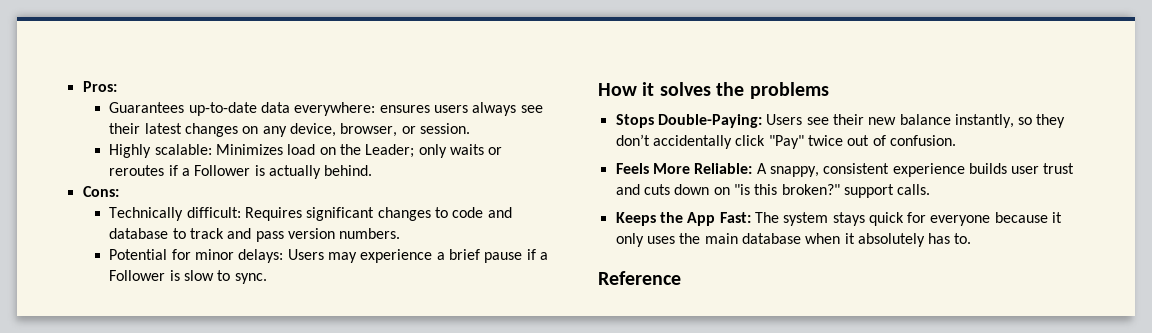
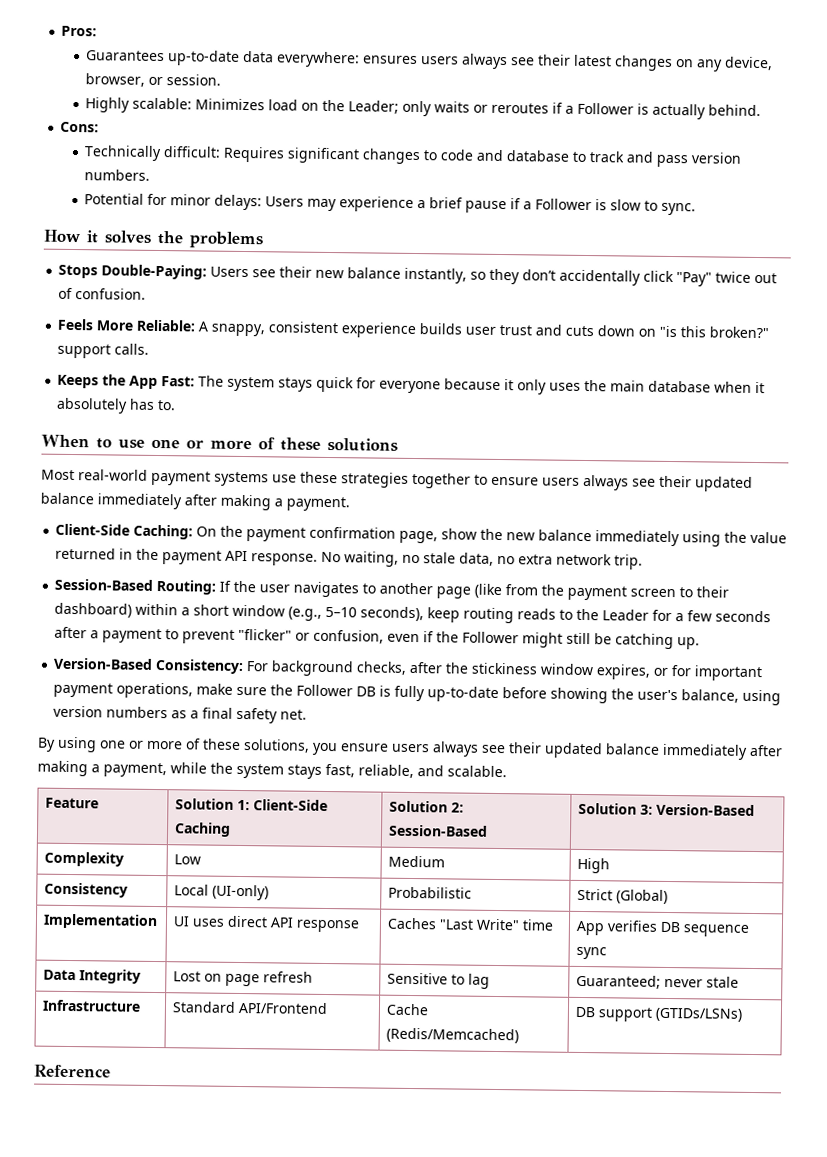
(972, 238) none -> [41,434,398,452] [41,469,753,492] [40,492,350,512] [55,523,788,547] [55,547,644,570] [54,578,730,601] [54,602,772,624] [54,626,701,650] [53,657,763,682] [53,682,782,706] [53,705,308,724] [37,736,783,760] [37,760,507,779] [45,797,100,809] [175,798,329,812] [174,822,232,837] [389,800,465,813] [388,824,489,837] [578,802,756,817] [44,851,125,867] [174,854,202,865] [388,855,446,868] [577,857,611,874] [44,882,129,898] [174,884,270,901] [388,886,473,899] [577,888,669,905] [43,913,159,930] [173,915,360,933] [387,917,555,931] [576,920,750,937] [576,946,608,960] [43,969,142,984] [173,971,314,987] [387,972,491,989] [576,974,740,989] [42,999,142,1012] [172,1001,329,1015] [386,1003,430,1016] [386,1027,520,1044] [575,1006,743,1022] // When to use one or more of these solutions // Most real-world payment systems use these strategies together to ensure users always see their updated balance immediately after making a payment. // Client-Side Caching: On the payment confirmation page, show the new balance immediately using the value returned in the payment API response. No waiting, no stale data, no extra network trip. // Session-Based Routing: If the user navigates to another page (like from the payment screen to their dashboard) within a short window (e.g., 5–10 seconds), keep routing reads to the Leader for a few seconds after a payment to prevent "flicker" or confusion, even if the Follower might still be catching up. // Version-Based Consistency: For background checks, after the stickiness window expires, or for important payment operations, make sure the Follower DB is fully up-to-date before showing the user's balance, using version numbers as a final safety net. // By using one or more of these solutions, you ensure users always see their updated balance immediately after making a payment, while the system stays fast, reliable, and scalable. // Feature | Solution 1: Client-Side Caching | Solution 2: Session-Based | Solution 3: Version-Based // Complexity | Low | Medium | High // Consistency | Local (UI-only) | Probabilistic | Strict (Global) // Implementation | UI uses direct API response | Caches "Last Write" time | App verifies DB sequence sync // Data Integrity | Lost on page refresh | Sensitive to lag | Guaranteed; never stale // Infrastructure | Standard API/Frontend | Cache (Redis/Memcached) | DB support (GTIDs/LSNs)

